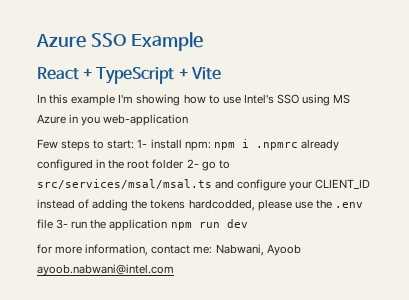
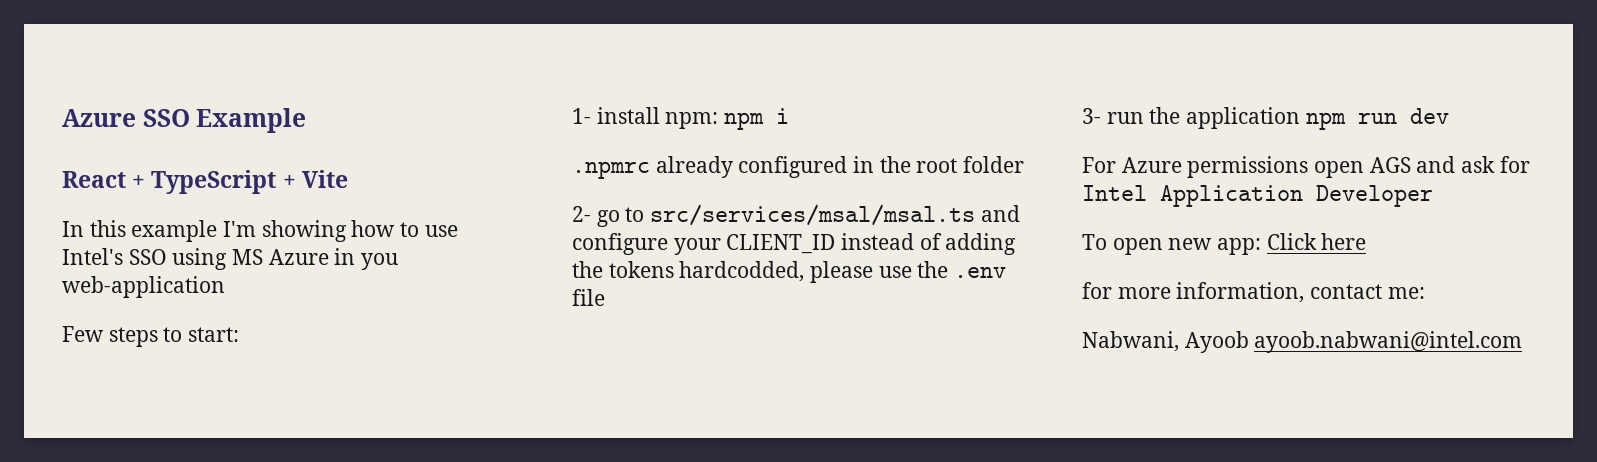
(135, 144) none -> (240, 334) //
(249, 143) none -> (790, 116) //
(184, 164) none -> (1025, 164) //
(53, 224) none -> (605, 297) //
(248, 223) none -> [1082,156,1530,178] [1082,185,1433,207] [1082,233,1367,255] // For Azure permissions open AGS and ask for Intel Application Developer // To open new app: Click here
(213, 250) none -> (1425, 293) //

